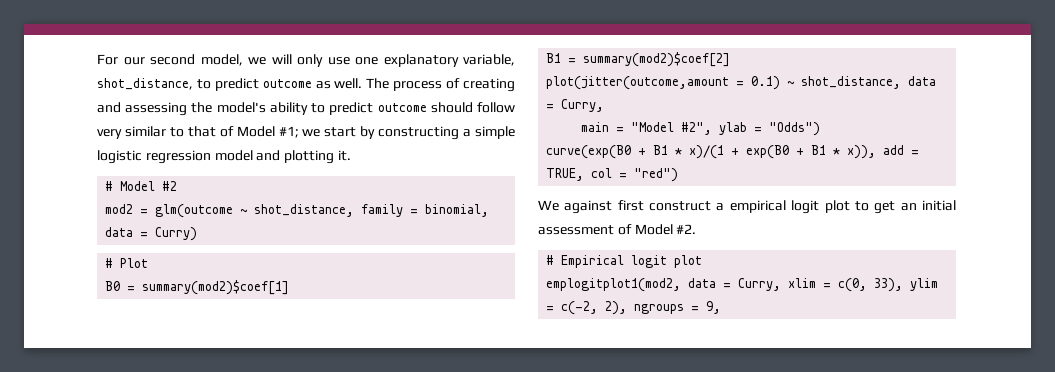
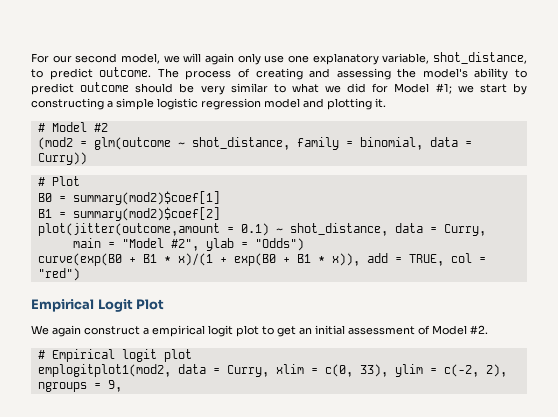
(292, 59) none -> [204,53,234,65] again
[262,78,363,89] outcome as well. -> [99,67,152,77] outcome.
[477,102,515,113] follow -> [179,83,195,93] be
[187,126,234,137] that of -> [291,83,389,93] what we did for
[105,204,134,214] mod2 -> [37,137,73,150] (mod2
[155,227,198,241] Curry) -> [37,152,87,165] Curry))
(679, 175) none -> [31,299,165,312] // Empirical Logit Plot
[564,200,644,214] against first -> [52,325,81,337] again

